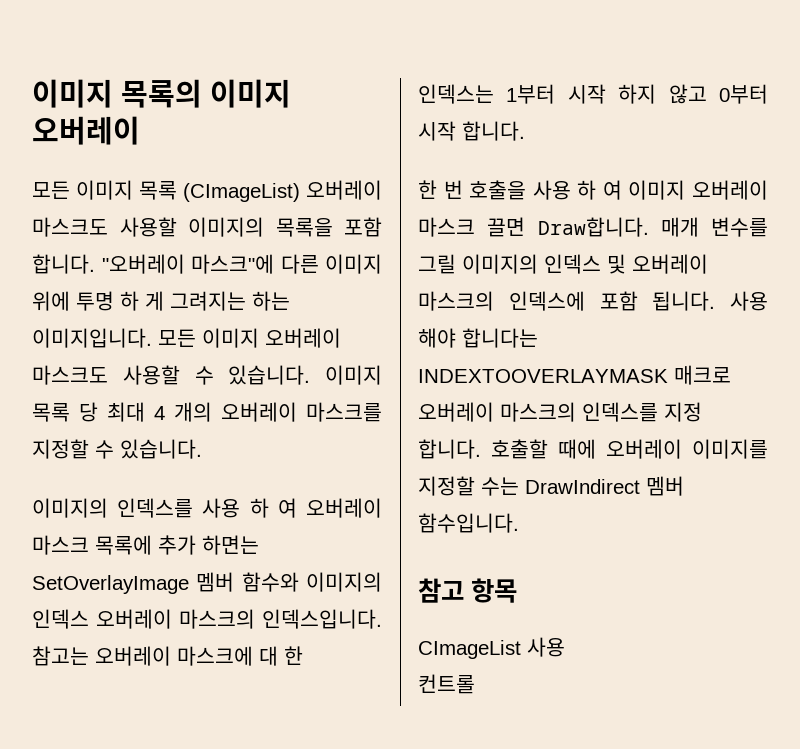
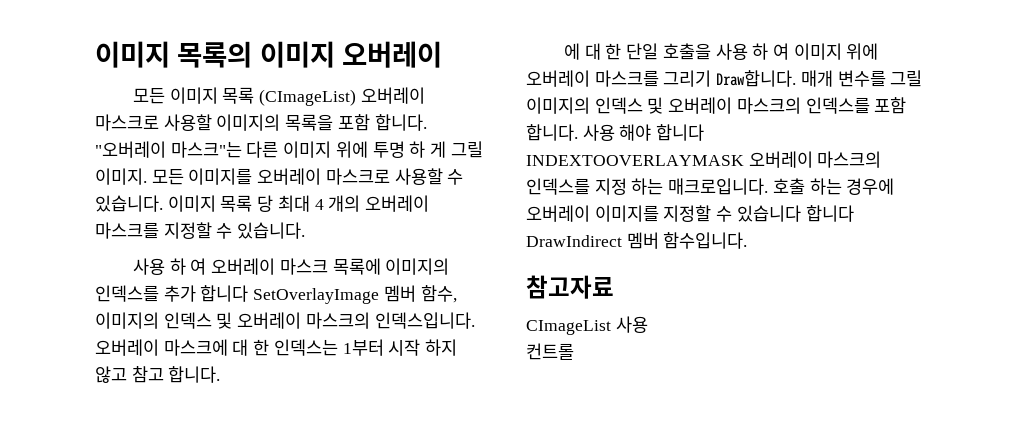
[32,217,108,237] 마스크도 -> [95,114,159,131] 마스크로
[191,254,274,274] 마스크"에 -> [170,141,242,158] 마스크"는
[170,291,290,311] [32,328,341,348] [32,365,108,385] 그려지는 하는 이미지입니다. 모든 이미지 오버레이 마스크도 -> [450,141,483,158] [95,168,390,185] 그릴 이미지. 모든 이미지를 오버레이 마스크로
[32,498,194,518] 이미지의 인덱스를 -> (306, 230) none
[158,535,259,555] 추가 하면는 -> [385,258,450,275] [95,285,249,302] 이미지의 인덱스를 추가 합니다
[241,572,382,592] [32,609,89,629] 함수와 이미지의 인덱스 -> [420,285,457,303] [95,312,233,329] 함수, 이미지의 인덱스 및
[32,646,89,666] 참고는 -> (475, 320) none
[719,84,768,104] [418,121,456,141] 0부터 시작 -> [131,366,164,383] 참고
[418,180,463,199] 한 번 -> [563,43,659,60] 에 대 한 단일
[692,180,768,200] [418,217,526,237] 오버레이 마스크 끌면 -> [846,43,879,60] [526,70,712,87] 위에 오버레이 마스크를 그리기
[508,291,768,311] [418,328,538,348] [418,365,731,385] [418,402,702,422] [418,439,768,459] [418,476,519,496] 인덱스에 포함 됩니다. 사용 해야 합니다는 INDEXTOOVERLAYMASK 매크로 오버레이 마스크의 인덱스를 지정 합니다. 호출할 때에 오버레이 이미지를 지정할 수는 -> [805,97,907,114] [526,124,705,141] [526,151,882,168] [526,178,895,195] [526,205,854,222] 인덱스를 포함 합니다. 사용 해야 합니다 INDEXTOOVERLAYMASK 오버레이 마스크의 인덱스를 지정 하는 매크로입니다. 호출 하는 경우에 오버레이 이미지를 지정할 수 있습니다 합니다
[418,578,517,603] 참고 항목 -> [526,275,614,299] 참고자료

